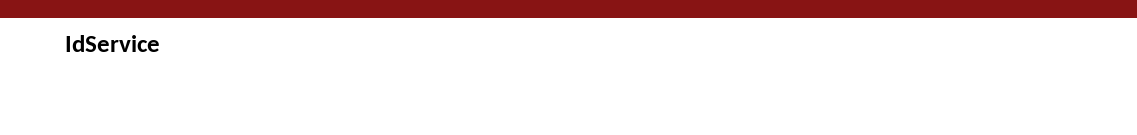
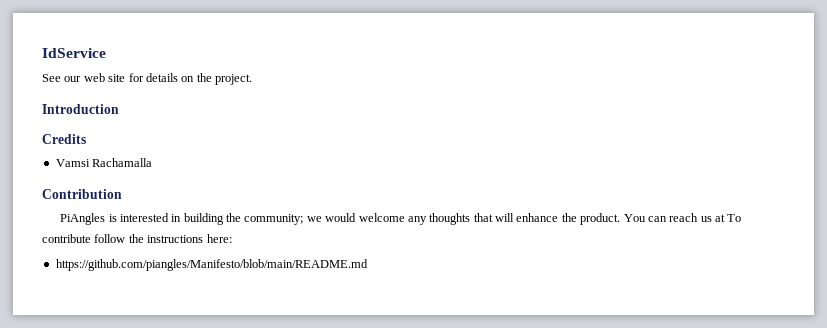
(160, 43) none -> [42,73,252,85] [42,104,119,114] [42,134,86,144] [55,158,153,167] [42,189,122,199] [60,213,742,225] [42,234,232,243] [55,259,368,271] // See our web site for details on the project. // Introduction // Credits // Vamsi Rachamalla // Contribution // PiAngles is interested in building the community; we would welcome any thoughts that will enhance the product. You can reach us at To contribute follow the instructions here: // https://github.com/piangles/Manifesto/blob/main/README.md

